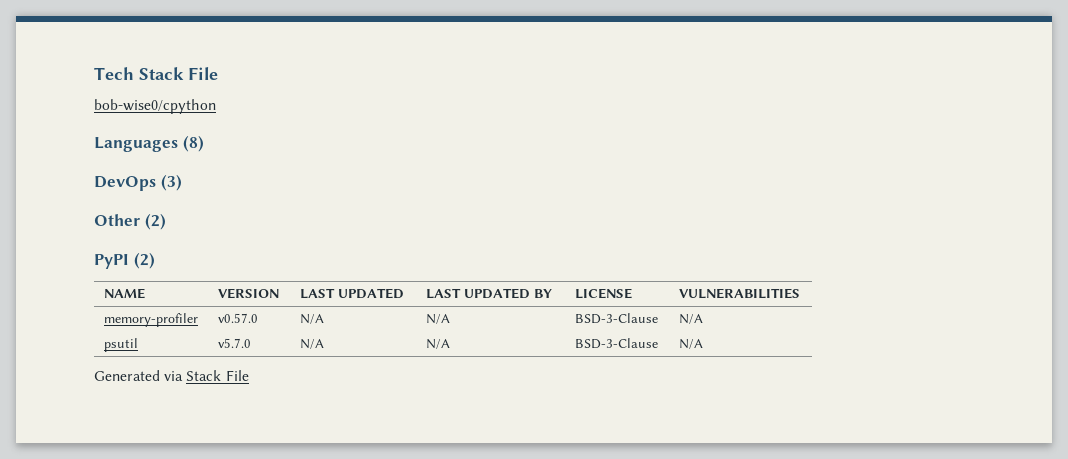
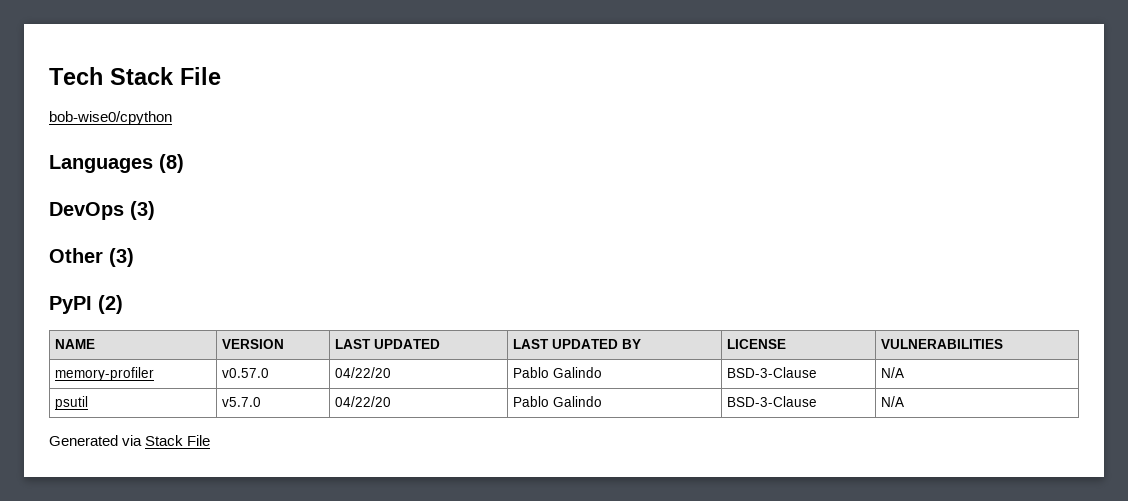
[144,213,166,230] (2) -> [109,248,134,267] (3)
[299,314,324,324] [425,314,450,324] N/A | N/A -> [335,367,392,378] [513,367,603,378] 04/22/20 | Pablo Galindo
[299,339,324,349] [425,339,450,349] N/A | N/A -> [335,396,392,407] [513,396,603,407] 04/22/20 | Pablo Galindo

